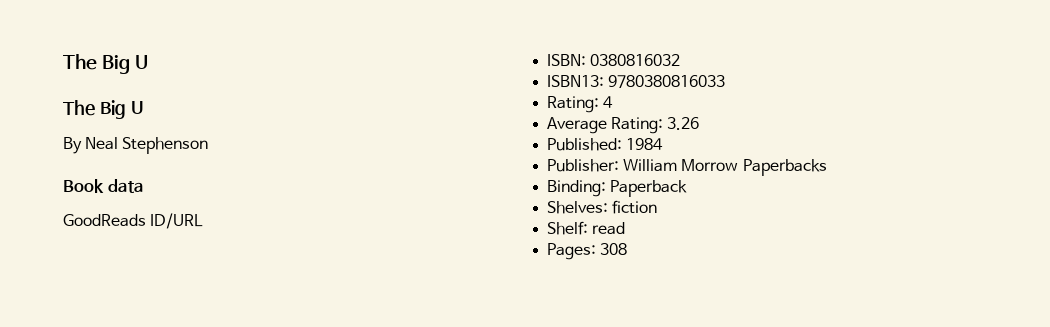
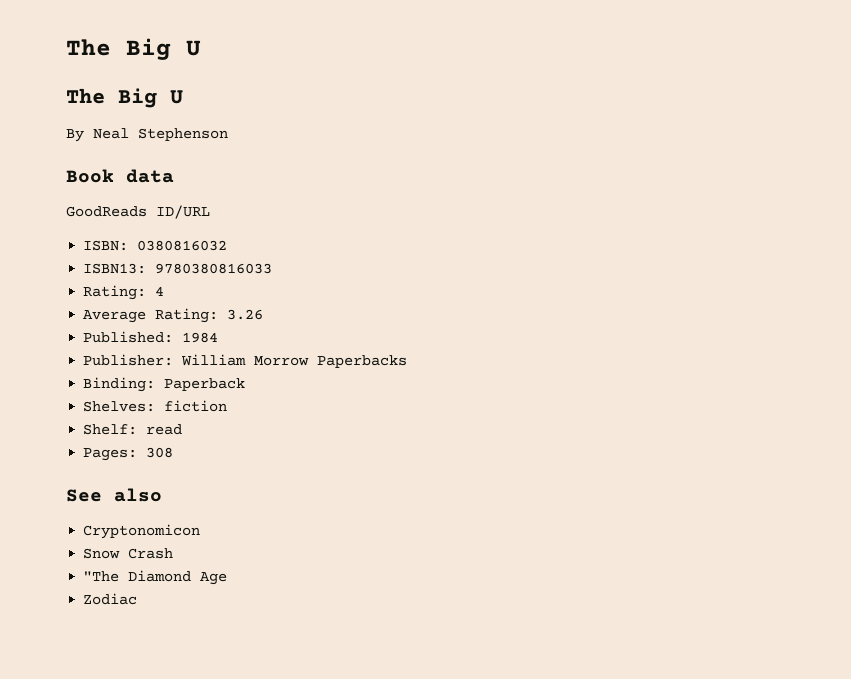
(628, 249) none -> [66,488,162,502] [83,524,201,539] [83,548,174,559] [83,570,228,585] [83,593,138,605] // See also // Cryptonomicon // Snow Crash // "The Diamond Age // Zodiac

